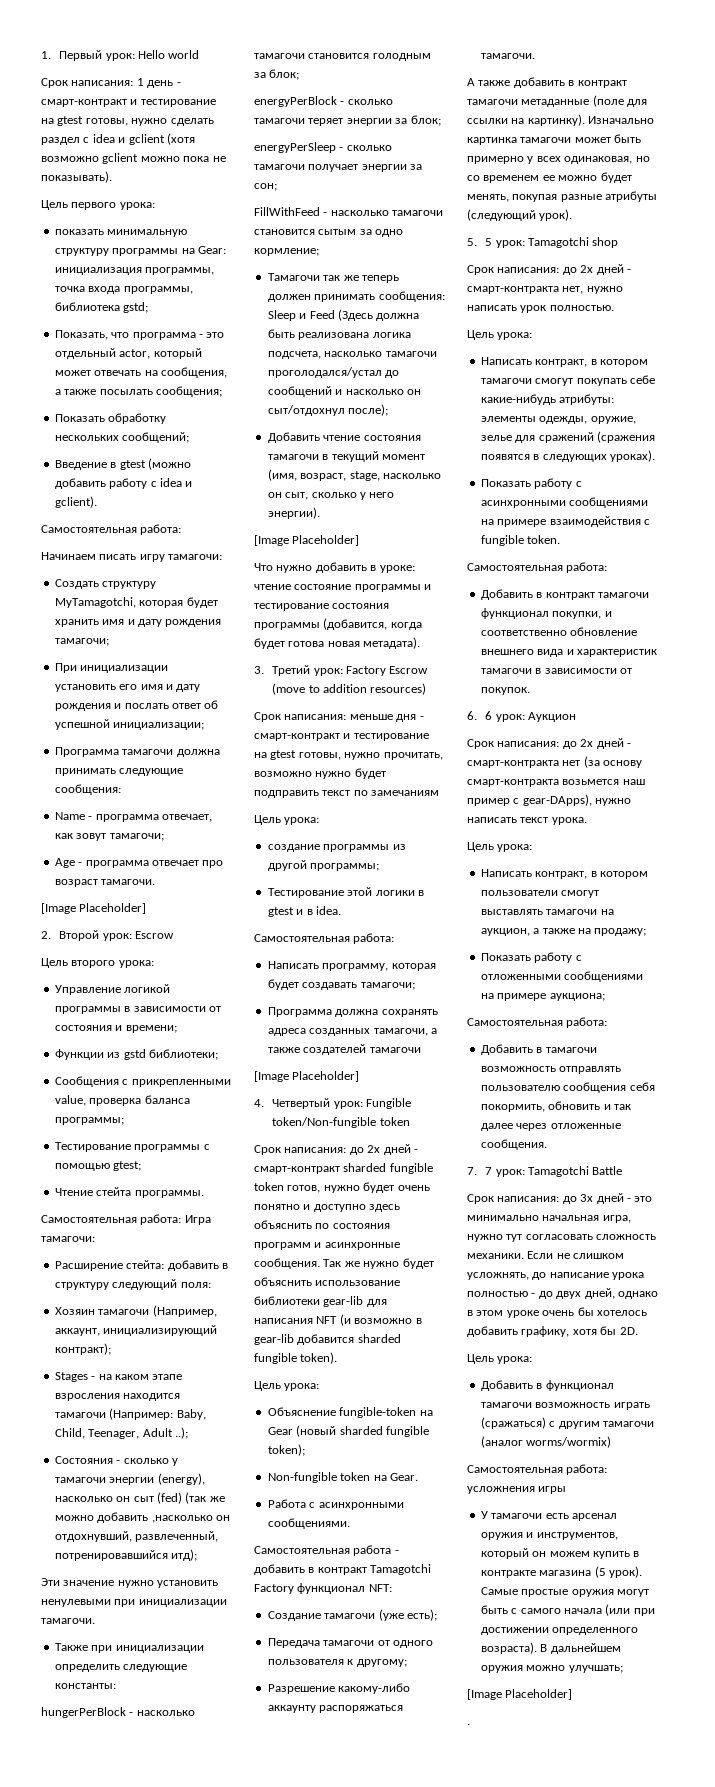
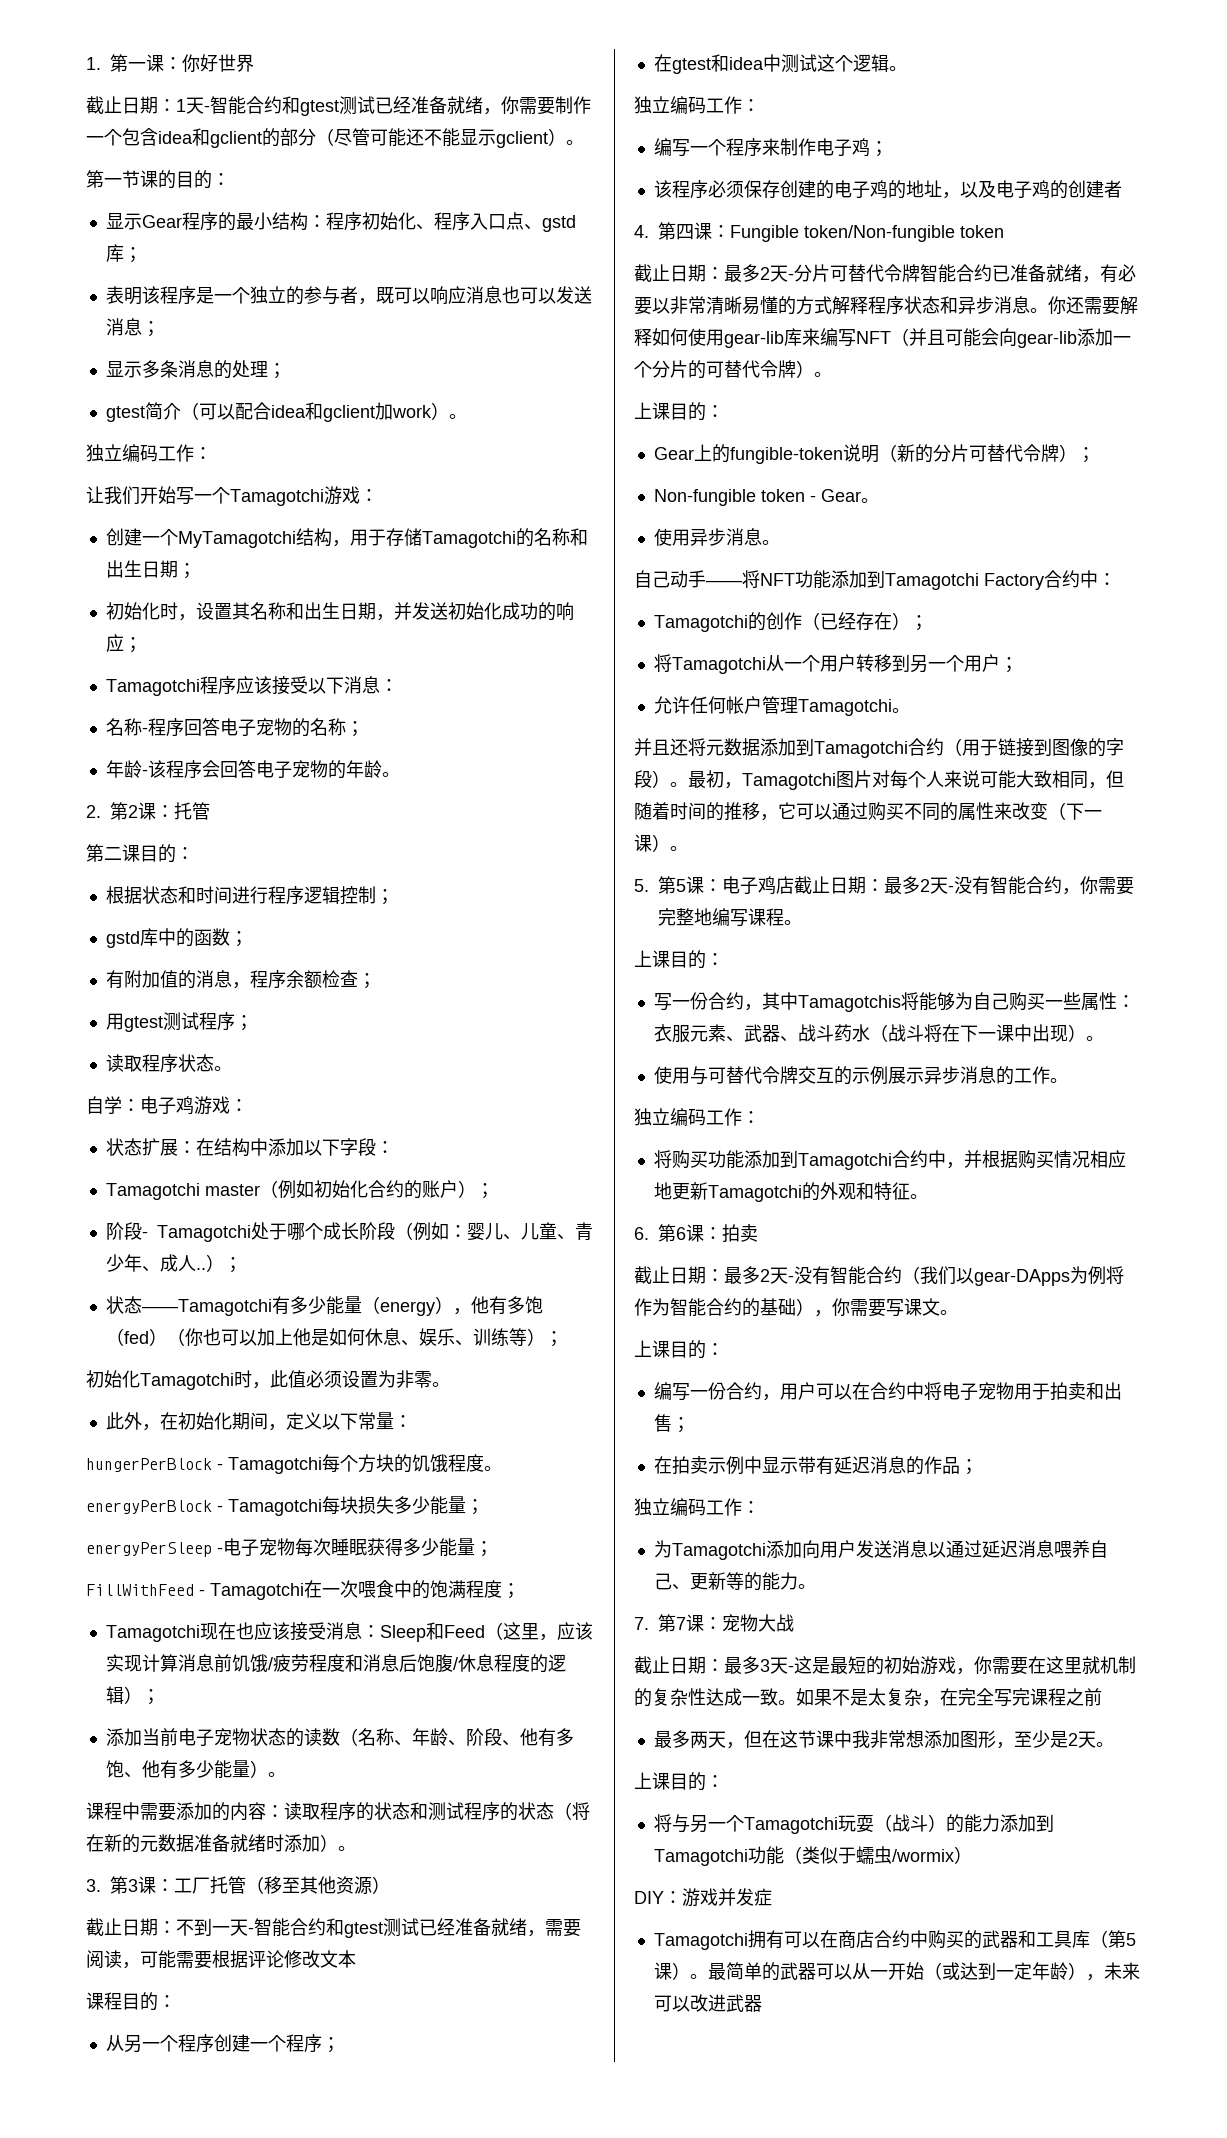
[59,50,200,61] [41,78,181,88] [41,99,216,107] [41,116,214,126] [41,133,195,145] [41,153,226,164] [41,171,112,183] [41,200,155,210] [54,229,188,237] [54,246,226,256] [54,267,215,275] [54,286,193,294] [54,302,149,313] [54,330,225,340] [54,348,202,359] [54,367,227,378] [54,386,222,397] [54,413,167,424] [54,432,190,443] [54,458,191,470] [54,478,193,489] [54,496,97,508] [41,524,182,535] [41,552,223,562] [54,579,157,589] [54,597,218,608] [54,619,222,627] [54,638,109,646] [54,663,169,673] [54,684,201,692] [54,700,219,711] [54,719,205,730] [54,747,220,757] [54,768,184,776] [54,784,121,795] [54,812,212,822] [54,833,164,841] [54,858,224,868] [54,879,156,887] [41,903,147,914] [41,930,174,941] [41,958,154,968] [54,984,171,995] [54,1006,221,1014] [54,1025,177,1033] [54,1049,218,1060] [54,1076,231,1087] [54,1095,190,1106] [54,1117,124,1125] [54,1142,210,1152] [54,1161,142,1171] [54,1187,204,1198] [41,1214,211,1225] [41,1236,95,1242] [54,1260,228,1271] [54,1279,211,1290] [54,1305,217,1317] [54,1325,218,1336] [54,1343,111,1355] [54,1372,183,1382] [54,1393,181,1401] [54,1408,206,1420] [54,1427,188,1439] [54,1456,178,1466] [54,1473,205,1485] [54,1492,225,1504] [54,1512,230,1523] [54,1531,219,1542] [54,1549,198,1561] [41,1578,219,1588] [41,1599,227,1607] [41,1618,95,1624] [54,1643,204,1653] [54,1664,188,1672] [54,1683,116,1689] [41,1707,195,1718] [254,53,431,61] [254,69,300,80] [254,96,393,107] [254,115,441,126] [254,142,392,153] [254,164,423,172] [254,183,277,191] [254,207,444,216] [254,229,404,237] [254,248,319,256] [267,273,399,283] [267,291,445,302] [267,309,420,321] [267,329,411,340] [267,351,437,359] [267,367,400,378] [267,386,421,397] [267,404,389,416] [267,432,421,443] [267,451,425,462] [267,469,441,481] [267,492,395,500] [267,507,320,519] [254,535,360,546] [254,562,415,573] [254,584,432,592] [254,603,390,611] [254,618,422,630] [254,637,421,649] [254,665,429,676] [272,683,427,695] [254,712,424,722] [254,733,429,741] [254,750,443,760] [254,768,386,779] [254,790,440,798] [254,815,320,825] [267,844,406,852] [267,860,380,871] [267,887,424,898] [267,906,341,917] [254,933,395,944] [267,961,436,971] [267,979,415,990] [267,1007,438,1017] [267,1028,437,1036] [267,1044,421,1055] [254,1071,360,1082] Первый урок: Hello world // Срок написания: 1 день - смарт-контракт и тестирование на gtest готовы, нужно сделать раздел с idea и gclient (хотя возможно gclient можно пока не показывать). // Цель первого урока: // показать минимальную структуру программы на Gear: инициализация программы, точка входа программы, библиотека gstd; // Показать, что программа - это отдельный actor, который может отвечать на сообщения, а также посылать сообщения; // Показать обработку нескольких сообщений; // Введение в gtest (можно добавить работу с idea и gclient). // Самостоятельная работа: // Начинаем писать игру тамагочи: // Создать структуру MyTamagotchi, которая будет хранить имя и дату рождения тамагочи; // При инициализации установить его имя и дату рождения и послать ответ об успешной инициализации; // Программа тамагочи должна принимать следующие сообщения: // Name - программа отвечает, как зовут тамагочи; // Age - программа отвечает про возраст тамагочи. // [Image Placeholder] // 2. Второй урок: Escrow // Цель второго урока: // Управление логикой программы в зависимости от состояния и времени; // Функции из gstd библиотеки; // Сообщения с прикрепленными value, проверка баланса программы; // Тестирование программы с помощью gtest; // Чтение стейта программы. // Самостоятельная работа: Игра тамагочи: // Расширение стейта: добавить в структуру следующий поля: // Хозяин тамагочи (Например, аккаунт, инициализирующий контракт); // Stages - на каком этапе взросления находится тамагочи (Например: Baby, Child, Teenager, Adult ..); // Состояния - сколько у тамагочи энергии (energy), насколько он сыт (fed) (так же можно добавить ,насколько он отдохнувший, развлеченный, потренировавшийся итд); // Эти значение нужно установить ненулевыми при инициализации тамагочи. // Также при инициализации определить следующие константы: // hungerPerBlock - насколько тамагочи становится голодным за блок; // energyPerBlock - сколько тамагочи теряет энергии за блок; // energyPerSleep - сколько тамагочи получает энергии за сон; // FillWithFeed - насколько тамагочи становится сытым за одно кормлениe; // Тамагочи так же теперь должен принимать сообщения: Sleep и Feed (Здесь должна быть реализована логика подсчета, насколько тамагочи проголодался/устал до сообщений и насколько он сыт/отдохнул после); // Добавить чтение состояния тамагочи в текущий момент (имя, возраст, stage, насколько он сыт, сколько у него энергии). // [Image Placeholder] // Что нужно добавить в уроке: чтение состояние программы и тестирование состояния программы (добавится, когда будет готова новая метадата). // 3. Третий урок: Factory Escrow (move to addition resources) // Срок написания: меньше дня - смарт-контракт и тестирование на gtest готовы, нужно прочитать, возможно нужно будет подправить текст по замечаниям // Цель урока: // создание программы из другой программы; // Тестирование этой логики в gtest и в idea. // Самостоятельная работа: // Написать программу, которая будет создавать тамагочи; // Программа должна сохранять адреса созданных тамагочи, а также создателей тамагочи // [Image Placeholder] -> [110,54,254,72] [86,96,591,116] [86,128,584,148] [86,170,230,189] [105,212,576,232] [105,244,142,263] [105,286,592,305] [105,318,160,337] [105,360,286,379] [105,402,467,422] [86,444,212,462] [86,486,378,506] [105,528,588,548] [105,560,196,579] [105,602,574,621] [105,634,142,653] [105,676,398,696] [105,718,364,737] [105,760,400,779] [86,802,210,820] [86,844,194,863] [105,886,394,905] [105,928,248,948] [105,970,376,989] [105,1012,253,1032] [105,1054,232,1073] [86,1096,248,1115] [105,1138,394,1157] [105,1180,494,1200] [105,1222,593,1242] [105,1254,242,1273] [105,1296,543,1316] [105,1328,563,1347] [86,1370,450,1390] [105,1412,412,1431] [86,1454,502,1474] [86,1496,484,1516] [86,1538,493,1557] [86,1580,520,1600] [105,1622,593,1642] [105,1654,566,1673] [105,1686,160,1705] [105,1728,574,1747] [105,1760,286,1779] [86,1802,590,1821] [86,1834,356,1853] [86,1876,390,1895] [86,1918,581,1938] [86,1950,356,1969] [86,1992,176,2011] [105,2034,340,2053] [653,54,907,74] [634,96,760,114] [653,138,888,157] [653,180,1122,199] 第一课：你好世界 // 截止日期：1天-智能合约和gtest测试已经准备就绪，你需要制作一个包含idea和gclient的部分（尽管可能还不能显示gclient）。 // 第一节课的目的： // 显示Gear程序的最小结构：程序初始化、程序入口点、gstd库； // 表明该程序是一个独立的参与者，既可以响应消息也可以发送消息； // 显示多条消息的处理； // gtest简介（可以配合idea和gclient加work）。 // 独立编码工作： // 让我们开始写一个Tamagotchi游戏： // 创建一个MyTamagotchi结构，用于存储Tamagotchi的名称和出生日期； // 初始化时，设置其名称和出生日期，并发送初始化成功的响应； // Tamagotchi程序应该接受以下消息： // 名称-程序回答电子宠物的名称； // 年龄-该程序会回答电子宠物的年龄。 // 2.第2课：托管 // 第二课目的： // 根据状态和时间进行程序逻辑控制； // gstd库中的函数； // 有附加值的消息，程序余额检查； // 用gtest测试程序； // 读取程序状态。 // 自学：电子鸡游戏： // 状态扩展：在结构中添加以下字段： // Tamagotchi master（例如初始化合约的账户）； // 阶段- Tamagotchi处于哪个成长阶段（例如：婴儿、儿童、青少年、成人..）； // 状态——Tamagotchi有多少能量（energy），他有多饱（fed）（你也可以加上他是如何休息、娱乐、训练等）； // 初始化Tamagotchi时，此值必须设置为非零。 // 此外，在初始化期间，定义以下常量： // hungerPerBlock - Tamagotchi每个方块的饥饿程度。 // energyPerBlock - Tamagotchi每块损失多少能量； // energyPerSleep -电子宠物每次睡眠获得多少能量； // FillWithFeed - Tamagotchi在一次喂食中的饱满程度； // Tamagotchi现在也应该接受消息：Sleep和Feed（这里，应该实现计算消息前饥饿/疲劳程度和消息后饱腹/休息程度的逻辑）； // 添加当前电子宠物状态的读数（名称、年龄、阶段、他有多饱、他有多少能量）。 // 课程中需要添加的内容：读取程序的状态和测试程序的状态（将在新的元数据准备就绪时添加）。 // 3.第3课：工厂托管（移至其他资源） // 截止日期：不到一天-智能合约和gtest测试已经准备就绪，需要阅读，可能需要根据评论修改文本 // 课程目的： // 从另一个程序创建一个程序； // 在gtest和idea中测试这个逻辑。 // 独立编码工作： // 编写一个程序来制作电子鸡； // 该程序必须保存创建的电子鸡的地址，以及电子鸡的创建者
[272,1098,363,1109] Четвертый урок: -> [658,222,730,240] 第四课：
[254,1144,418,1155] [254,1163,433,1174] [254,1182,430,1193] [254,1204,401,1212] [254,1220,390,1229] [254,1242,400,1250] [254,1258,434,1269] [254,1277,401,1286] [254,1296,387,1307] [254,1314,422,1326] [254,1334,401,1345] [254,1352,338,1364] [254,1381,320,1391] [267,1407,433,1418] [267,1425,429,1437] [267,1444,305,1456] [267,1472,418,1483] [267,1499,404,1510] [267,1518,350,1529] [254,1545,399,1556] [254,1564,432,1575] [254,1583,392,1594] [267,1609,437,1621] [267,1638,433,1648] [267,1659,407,1667] [267,1683,411,1694] [267,1705,404,1713] [480,53,535,59] [467,77,627,88] [467,95,648,107] [467,114,655,126] [467,134,642,145] [467,156,650,164] [467,172,632,183] [467,191,658,202] [467,209,573,221] [467,237,619,248] [467,264,631,275] [467,286,623,294] [467,305,614,313] [467,330,533,340] [480,357,648,367] [480,375,655,386] [480,394,615,405] [480,416,636,424] [480,431,655,443] [480,450,655,462] [480,478,582,489] [480,497,649,508] [480,516,650,527] [480,535,561,546] [467,562,608,573] [480,589,649,600] [480,608,612,619] [480,627,638,636] [480,649,657,657] [480,668,632,674] [480,687,530,695] [467,711,576,722] [467,738,631,749] [467,756,643,768] [467,779,645,787] [467,794,632,806] [467,817,587,825] [467,842,533,852] [480,869,648,879] [480,890,600,898] [480,909,614,915] [480,928,647,936] [480,952,582,963] [480,971,644,982] [480,993,605,1001] [467,1017,608,1028] [480,1044,597,1055] [480,1066,622,1074] [480,1082,655,1093] [480,1101,631,1112] [480,1123,621,1131] [480,1139,547,1150] [467,1166,623,1177] [467,1193,653,1204] [467,1215,631,1223] [467,1234,657,1242] [467,1251,625,1259] [467,1272,645,1280] [467,1288,658,1299] [467,1307,647,1318] [467,1326,638,1337] [467,1354,533,1364] [480,1380,614,1391] [480,1402,650,1410] [480,1417,654,1429] [480,1436,612,1448] [467,1464,608,1475] [467,1486,567,1494] [480,1511,617,1521] [480,1532,618,1540] [480,1548,640,1559] [480,1566,642,1578] [480,1587,649,1597] [480,1604,655,1616] [480,1627,639,1635] [480,1642,621,1654] [480,1665,623,1673] [467,1689,573,1700] [467,1723,470,1725] Срок написания: до 2х дней - смарт-контракт sharded fungible token готов, нужно будет очень понятно и доступно здесь объяснить по состояния программ и асинхронные сообщения. Так же нужно будет объяснить использование библиотеки gear-lib для написания NFT (и возможно в gear-lib добавится sharded fungible token). // Цель урока: // Объяснение fungible-token на Gear (новый sharded fungible token); // Non-fungible token на Gear. // Работа с асинхронными сообщениями. // Самостоятельная работа - добавить в контракт Tamagotchi Factory функционал NFT: // Создание тамагочи (уже есть); // Передача тамагочи от одного пользователя к другому; // Разрешение какому-либо аккаунту распоряжаться тамагочи. // А также добавить в контракт тамагочи метаданные (поле для ссылки на картинку). Изначально картинка тамагочи может быть примерно у всех одинаковая, но со временем ее можно будет менять, покупая разные атрибуты (следующий урок). // 5. 5 урок: Tamagotchi shop // Срок написания: до 2х дней - смарт-контракта нет, нужно написать урок полностью. // Цель урока: // Написать контракт, в котором тамагочи смогут покупать себе какие-нибудь атрибуты: элементы одежды, оружие, зелье для сражений (сражения появятся в следующих уроках). // Показать работу с асинхронными сообщениями на примере взаимодействия с fungible token. // Самостоятельная работа: // Добавить в контракт тамагочи функционал покупки, и соответственно обновление внешнего вида и характеристик тамагочи в зависимости от покупок. // 6. 6 урок: Аукцион // Срок написания: до 2х дней - смарт-контракта нет (за основу смарт-контракта возьмется наш пример с gear-DApps), нужно написать текст урока. // Цель урока: // Написать контракт, в котором пользователи смогут выставлять тамагочи на аукцион, а также на продажу; // Показать работу с отложенными сообщениями на примере аукциона; // Самостоятельная работа: // Добавить в тамагочи возможность отправлять пользователю сообщения себя покормить, обновить и так далее через отложенные сообщения. // 7. 7 урок: Tamagotchi Battle // Срок написания: до 3х дней - это минимально начальная игра, нужно тут согласовать сложность механики. Если не слишком усложнять, до написание урока полностью - до двух дней, однако в этом уроке очень бы хотелось добавить графику, хотя бы 2D. // Цель урока: // Добавить в функционал тамагочи возможность играть (сражаться) с другим тамагочи (аналог worms/wormix) // Самостоятельная работа: усложнения игры // У тамагочи есть арсенал оружия и инструментов, который он можем купить в контракте магазина (5 урок). Самые простые оружия могут быть с самого начала (или при достижении определенного возраста). В дальнейшем оружия можно улучшать; // [Image Placeholder] // . -> [634,264,1136,283] [634,296,1138,315] [634,328,1131,348] [634,360,832,379] [634,402,724,421] [653,444,1095,464] [653,489,879,506] [653,528,780,546] [634,570,1116,590] [653,612,928,632] [653,654,1018,674] [653,696,910,716] [634,738,1124,758] [634,770,1124,790] [634,802,1102,821] [634,834,688,852] [634,876,1134,895] [658,908,802,927] [634,950,724,969] [653,992,1135,1012] [653,1024,1104,1043] [653,1066,1068,1085] [634,1108,760,1126] [653,1150,1126,1170] [653,1182,928,1202] [634,1224,758,1243] [634,1266,1124,1286] [634,1298,958,1317] [634,1340,724,1359] [653,1382,1122,1401] [653,1414,690,1433] [653,1456,978,1475] [634,1498,760,1516] [653,1540,1108,1560] [653,1572,816,1591] [634,1614,794,1632] [634,1656,1136,1675] [634,1688,1102,1707] [653,1730,1114,1749] [634,1772,724,1791] [653,1814,1054,1834] [653,1846,972,1866] [634,1888,772,1907] [653,1930,1136,1950] [653,1962,1140,1981] [653,1994,762,2012] 截止日期：最多2天-分片可替代令牌智能合约已准备就绪，有必要以非常清晰易懂的方式解释程序状态和异步消息。你还需要解释如何使用gear-lib库来编写NFT（并且可能会向gear-lib添加一个分片的可替代令牌）。 // 上课目的： // Gear上的fungible-token说明（新的分片可替代令牌）； // Non-fungible token - Gear。 // 使用异步消息。 // 自己动手——将NFT功能添加到Tamagotchi Factory合约中： // Tamagotchi的创作（已经存在）； // 将Tamagotchi从一个用户转移到另一个用户； // 允许任何帐户管理Tamagotchi。 // 并且还将元数据添加到Tamagotchi合约（用于链接到图像的字段）。最初，Tamagotchi图片对每个人来说可能大致相同，但随着时间的推移，它可以通过购买不同的属性来改变（下一课）。 // 5.第5课：电子鸡店截止日期：最多2天-没有智能合约，你需要完整地编写课程。 // 上课目的： // 写一份合约，其中Tamagotchis将能够为自己购买一些属性：衣服元素、武器、战斗药水（战斗将在下一课中出现）。 // 使用与可替代令牌交互的示例展示异步消息的工作。 // 独立编码工作： // 将购买功能添加到Tamagotchi合约中，并根据购买情况相应地更新Tamagotchi的外观和特征。 // 6.第6课：拍卖 // 截止日期：最多2天-没有智能合约（我们以gear-DApps为例将作为智能合约的基础），你需要写课文。 // 上课目的： // 编写一份合约，用户可以在合约中将电子宠物用于拍卖和出售； // 在拍卖示例中显示带有延迟消息的作品； // 独立编码工作： // 为Tamagotchi添加向用户发送消息以通过延迟消息喂养自己、更新等的能力。 // 7.第7课：宠物大战 // 截止日期：最多3天-这是最短的初始游戏，你需要在这里就机制的复杂性达成一致。如果不是太复杂，在完全写完课程之前 // 最多两天，但在这节课中我非常想添加图形，至少是2天。 // 上课目的： // 将与另一个Tamagotchi玩耍（战斗）的能力添加到Tamagotchi功能（类似于蠕虫/wormix） // DIY：游戏并发症 // Tamagotchi拥有可以在商店合约中购买的武器和工具库（第5课）。最简单的武器可以从一开始（或达到一定年龄），未来可以改进武器

